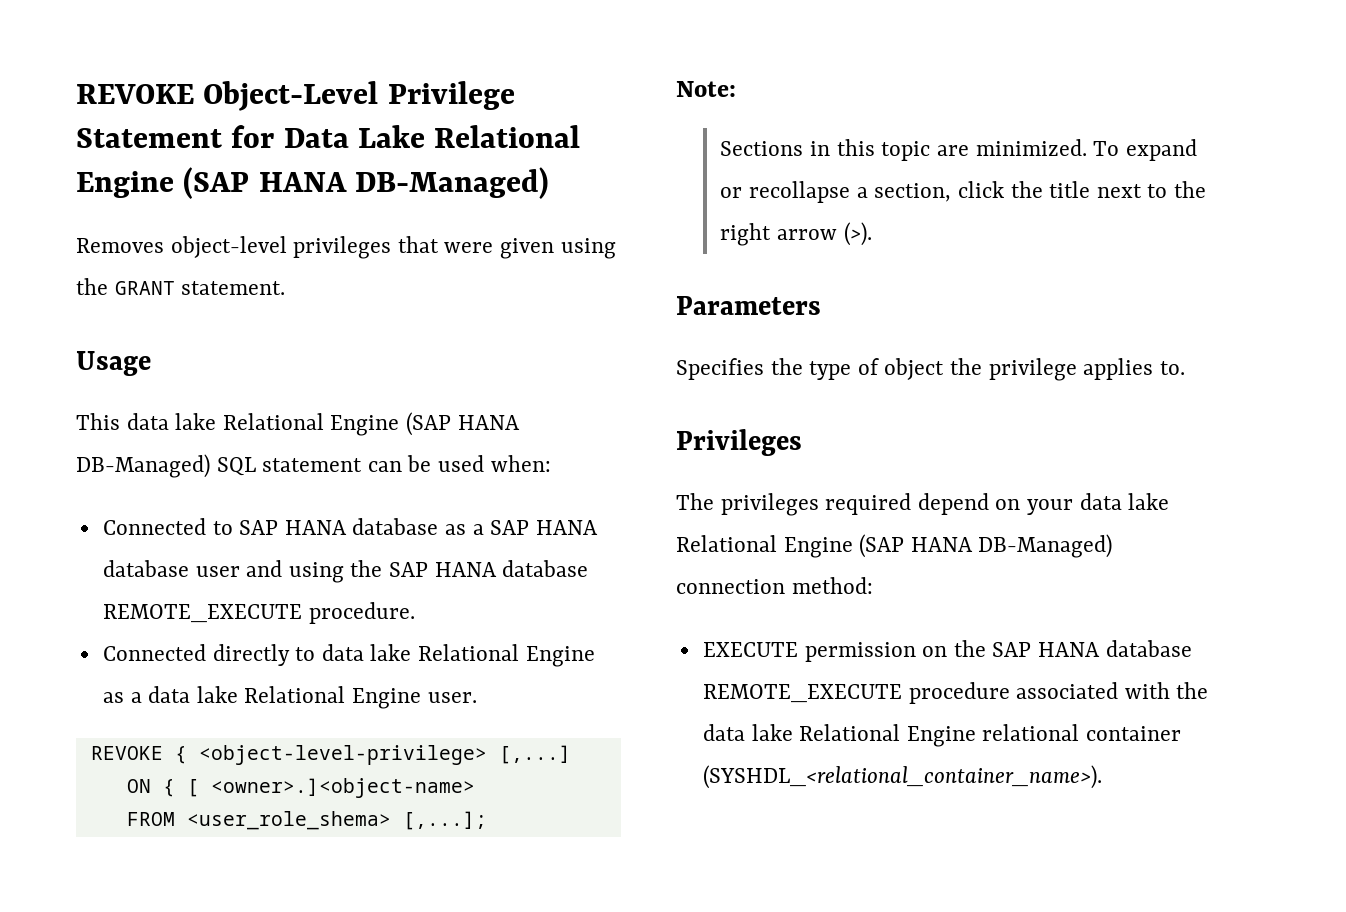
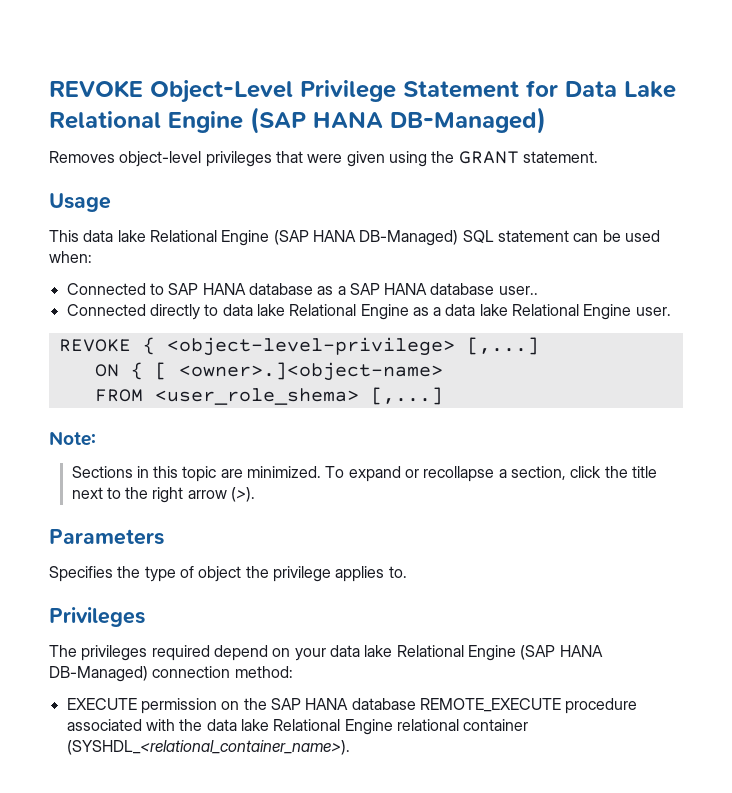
[195,560,589,583] [102,602,415,624] user and using the SAP HANA database REMOTE_EXECUTE procedure. -> [498,286,538,295] user..
[402,811,487,830] [,...]; -> [370,387,443,405] [,...]

